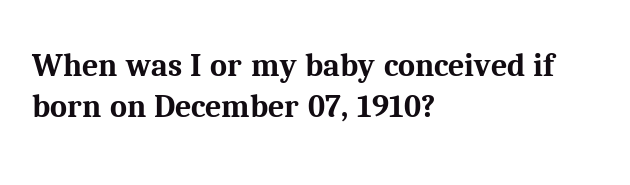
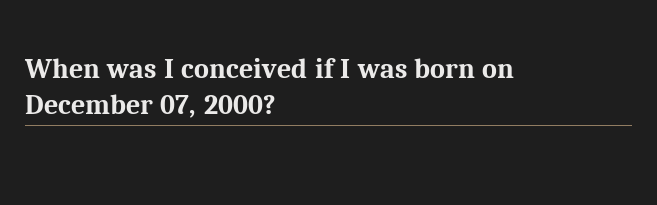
[209,53,558,83] or my baby conceived if -> [181,58,407,78] conceived if I was
[356,95,435,117] 1910? -> [203,95,276,114] 2000?

